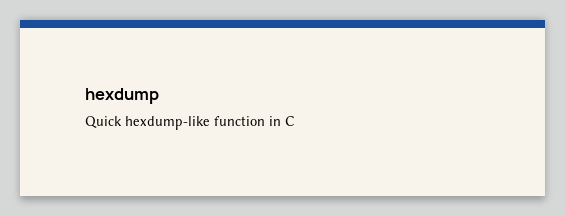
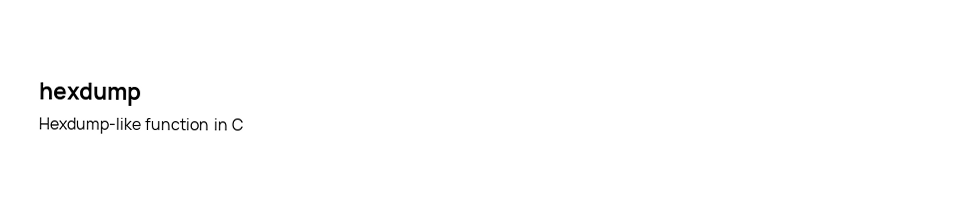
[85,116,210,130] Quick hexdump-like -> [38,117,141,134] Hexdump-like

